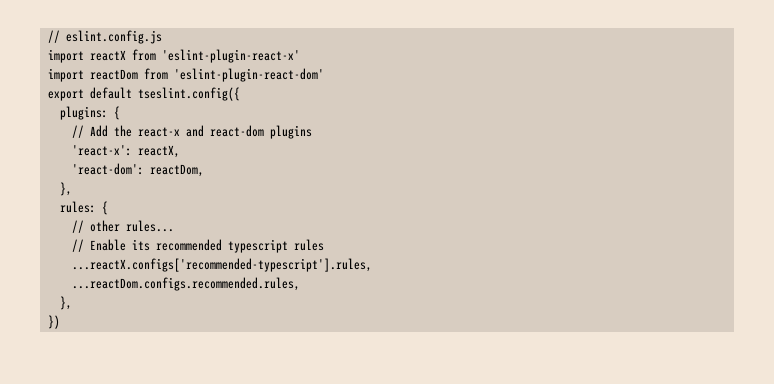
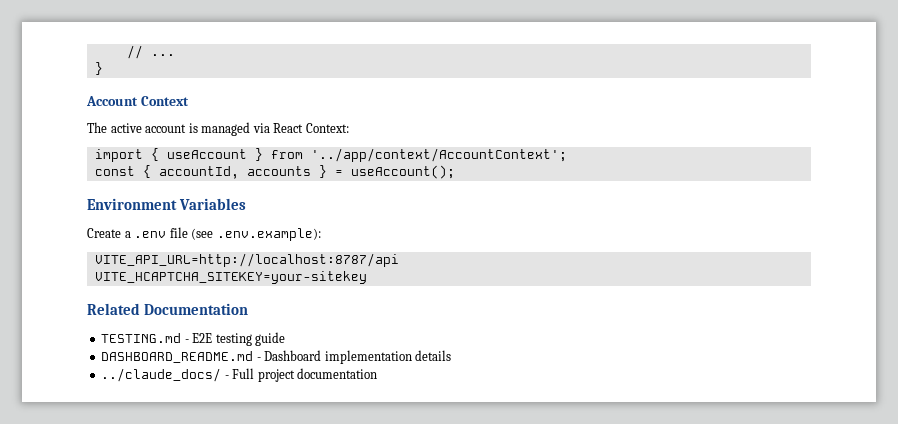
[47,30,162,44] [47,49,300,63] [47,68,324,82] [47,87,240,101] [59,106,120,120] [71,125,312,139] [71,145,180,158] [71,163,204,177] [59,182,72,196] [59,201,108,215] [71,220,174,233] [71,239,324,253] [71,258,372,272] [71,277,300,291] [59,296,72,310] [47,315,60,329] // eslint.config.js // import reactX from 'eslint-plugin-react-x' // import reactDom from 'eslint-plugin-react-dom' // export default tseslint.config({ // plugins: { // // Add the react-x and react-dom plugins // 'react-x': reactX, // 'react-dom': reactDom, // }, // rules: { // // other rules... // // Enable its recommended typescript rules // ...reactX.configs['recommended-typescript'].rules, // ...reactDom.configs.recommended.rules, // }, // }) -> [126,45,175,59] [94,62,103,75] [86,96,189,106] [87,122,349,136] [94,148,567,162] [94,165,455,179] [87,198,247,210] [87,227,321,241] [94,253,399,267] [94,271,367,284] [87,303,249,315] [101,332,286,346] [101,350,452,364] [101,368,378,382] // ... // } // Account Context // The active account is managed via React Context: // import { useAccount } from '../app/context/AccountContext'; // const { accountId, accounts } = useAccount(); // Environment Variables // Create a .env file (see .env.example): // VITE_API_URL=http://localhost:8787/api // VITE_HCAPTCHA_SITEKEY=your-sitekey // Related Documentation // TESTING.md - E2E testing guide // DASHBOARD_README.md - Dashboard implementation details // ../claude_docs/ - Full project documentation

